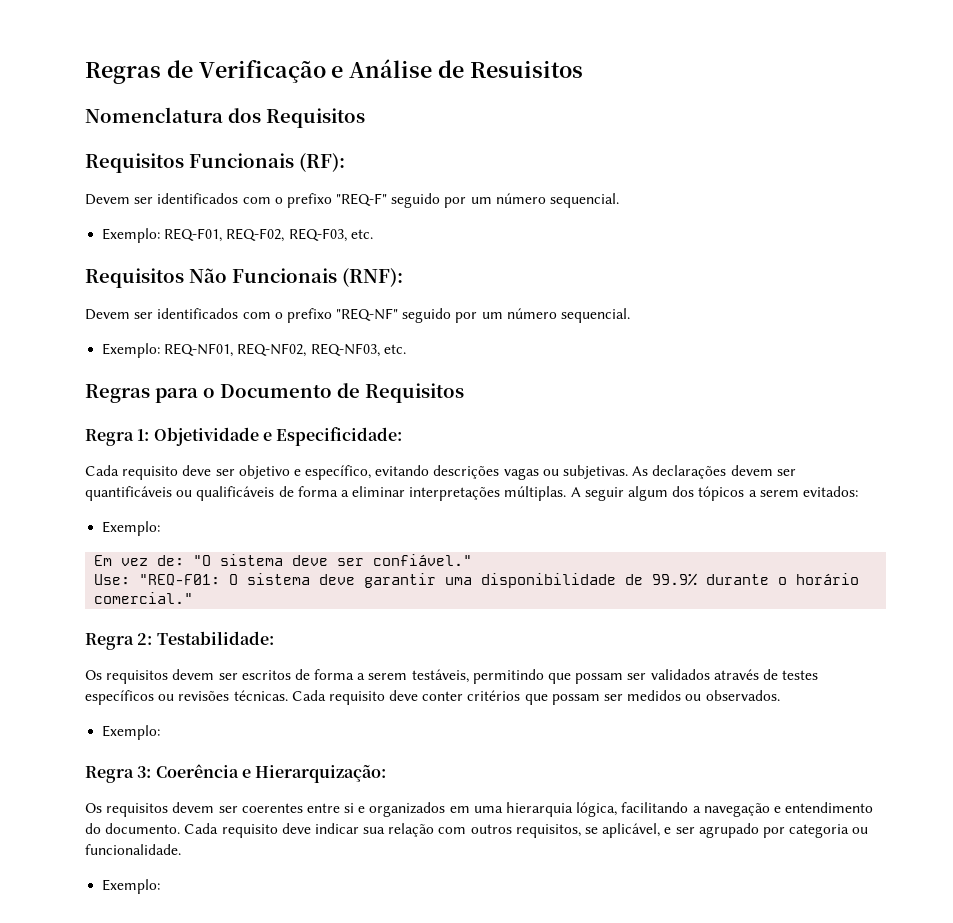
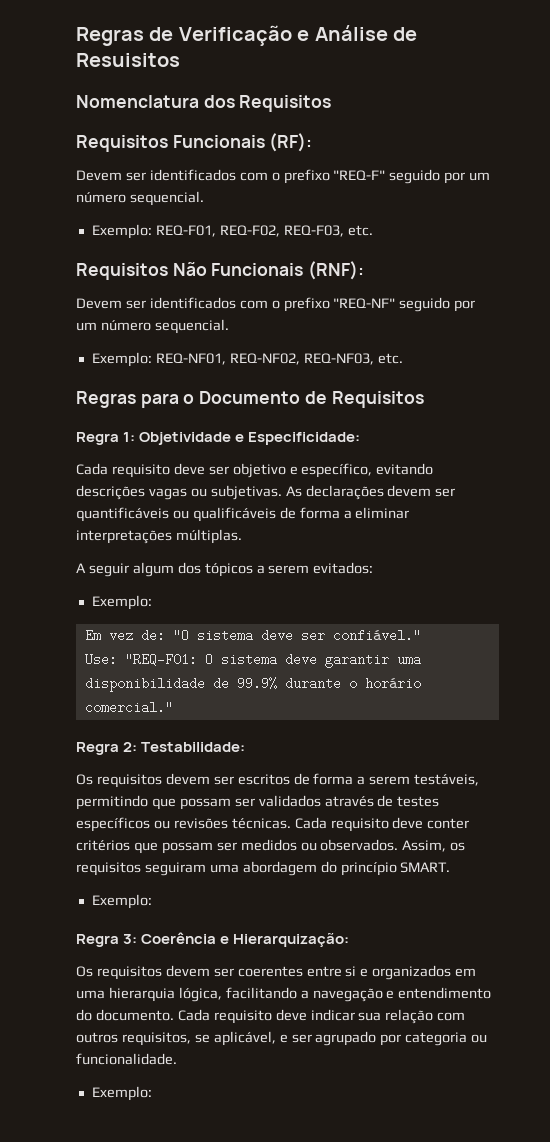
(567, 493) none -> (242, 536) //
(780, 695) none -> [402,840,466,852] [76,861,451,876] Assim, os requisitos seguiram uma abordagem do princípio SMART.

